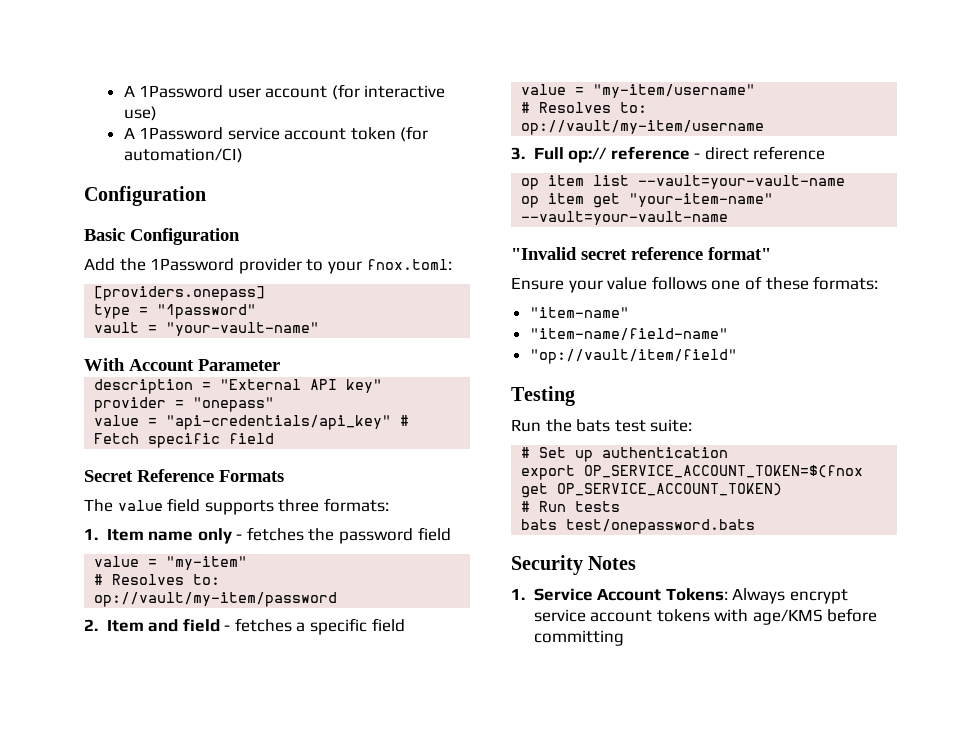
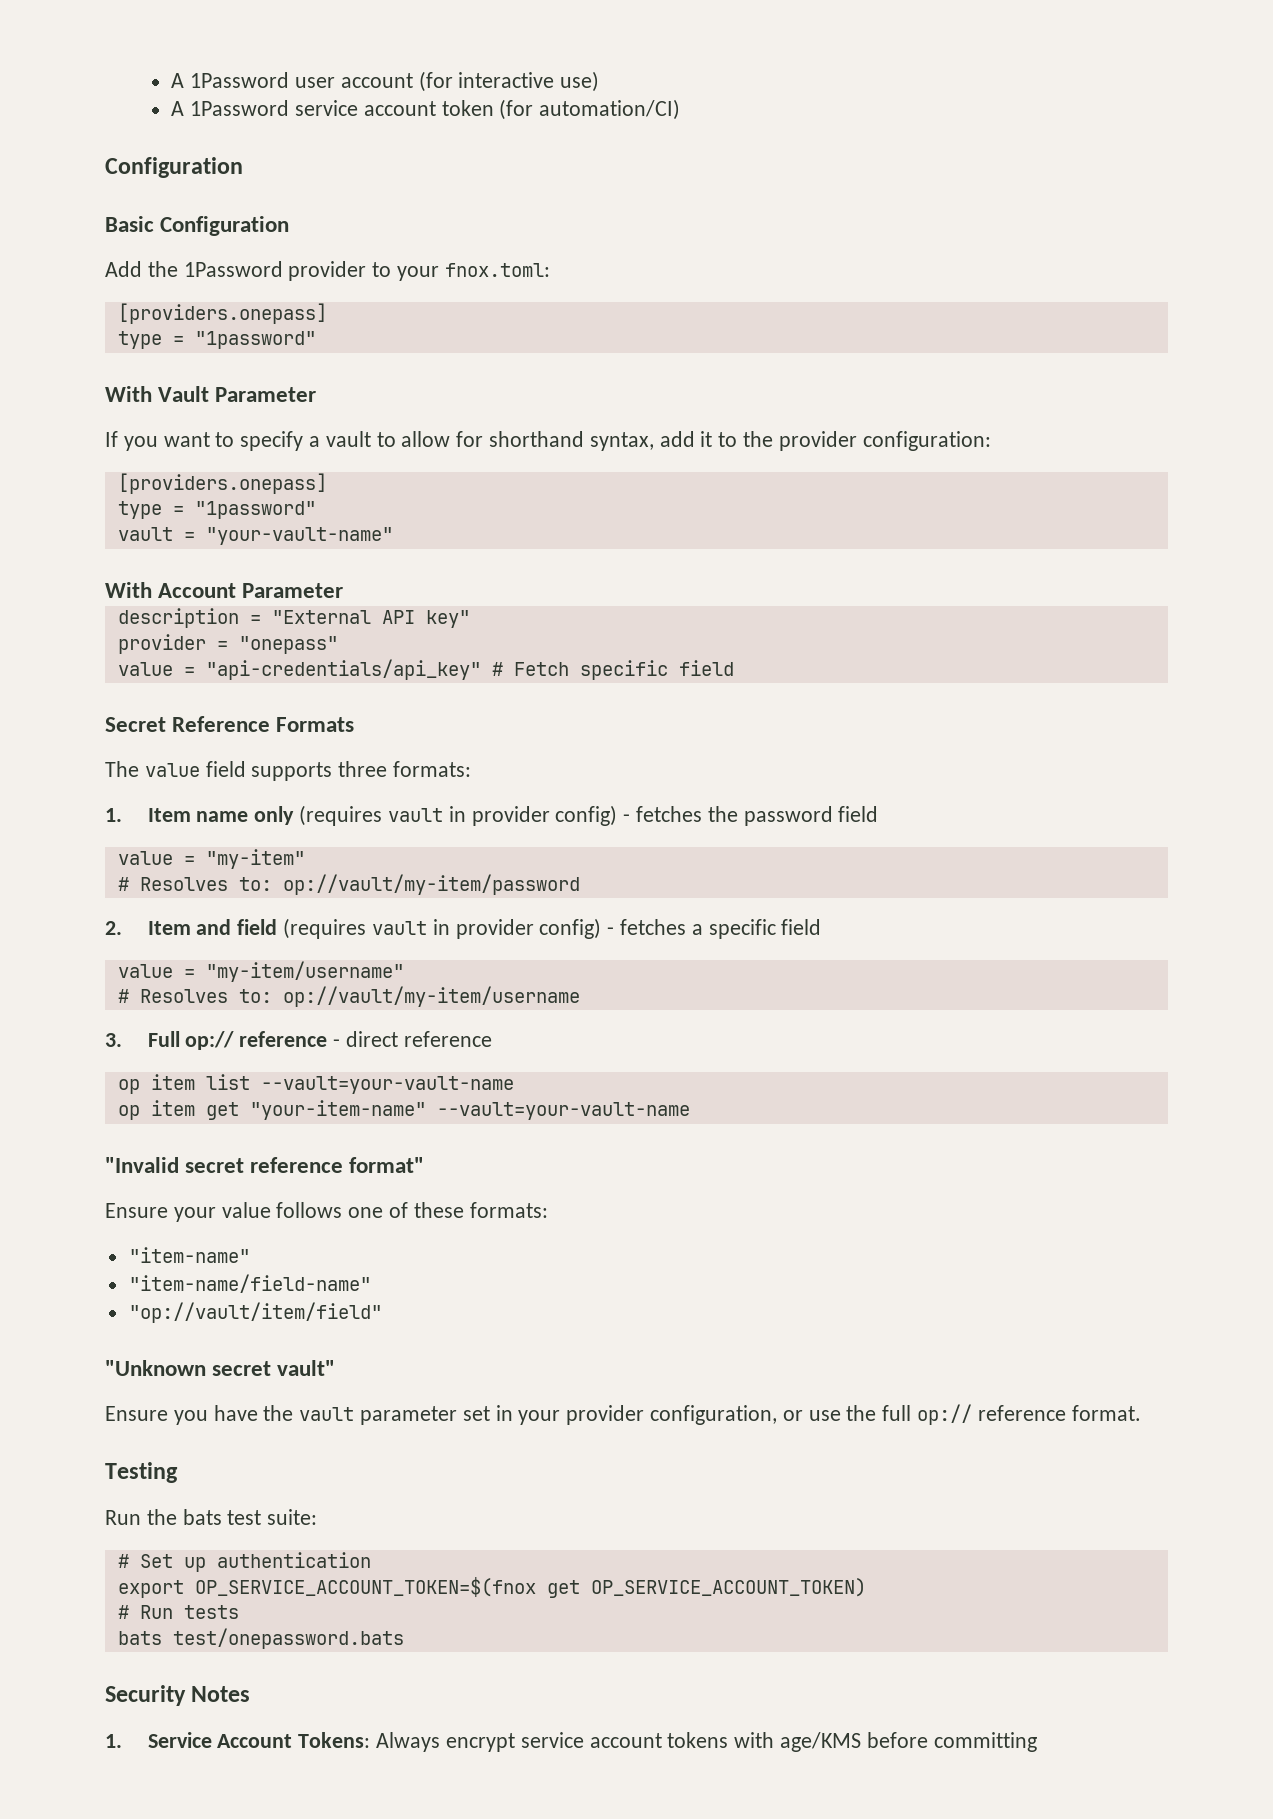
(257, 311) none -> [105,386,317,402] [105,431,991,451] [117,473,327,494] [117,501,316,519] // With Vault Parameter // If you want to specify a vault to allow for shorthand syntax, add it to the provider configuration: // [providers.onepass] // type = "1password"
(232, 536) none -> [299,805,618,826] (requires vault in provider config)
(220, 625) none -> [283,918,602,939] (requires vault in provider config)
(737, 356) none -> [105,1360,336,1376] [105,1404,1141,1425] // "Unknown secret vault" // Ensure you have the vault parameter set in your provider configuration, or use the full op:// reference format.

